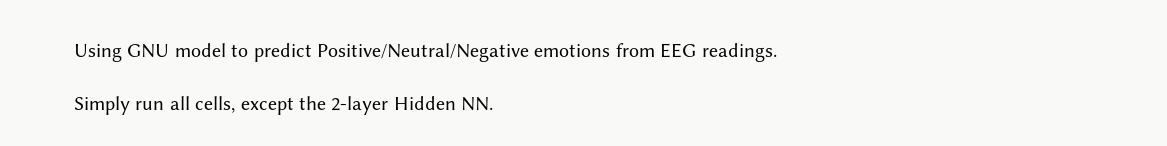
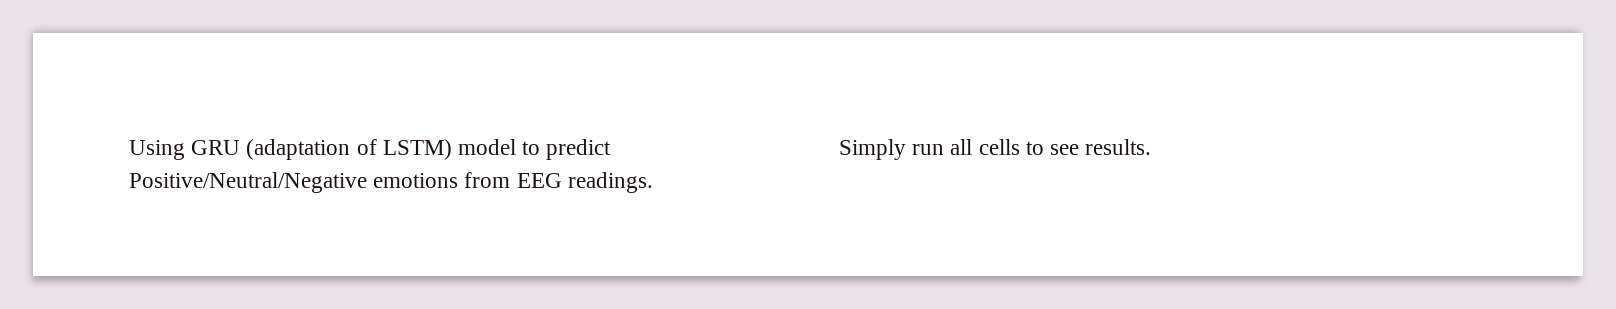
[127,44,170,58] GNU -> [191,139,452,160] GRU (adaptation of LSTM)
[195,96,494,115] cells, except the 2-layer Hidden NN. -> [978,139,1152,155] cells to see results.

